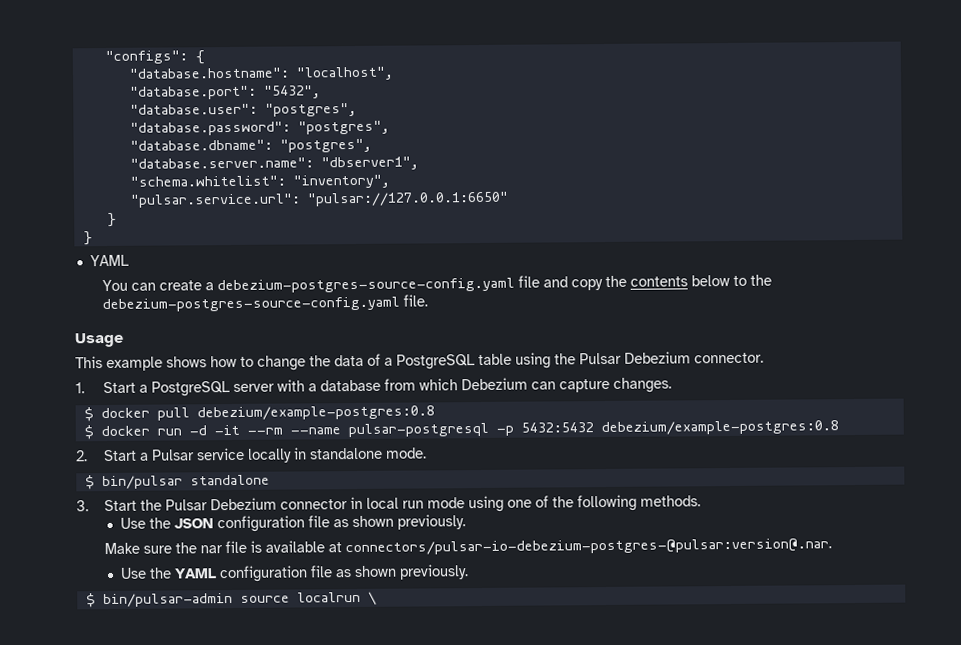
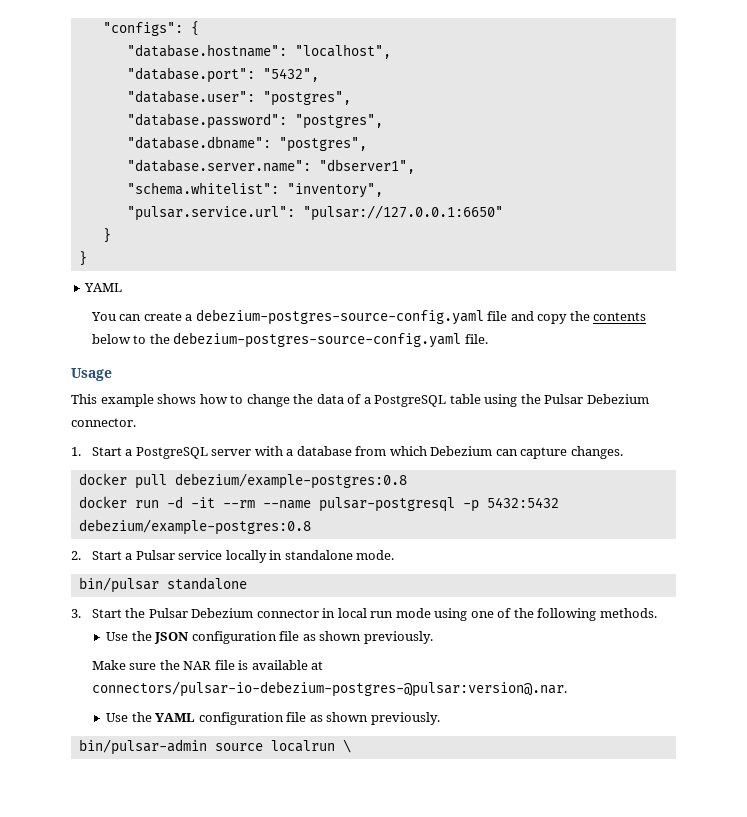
[83,407,94,422] $ -> (623, 452) none
[83,425,94,440] $ -> (407, 481) none
[84,475,95,490] $ -> (395, 555) none
[199,545,223,554] nar -> [183,661,212,670] NAR
[85,593,96,608] $ -> (440, 718) none

